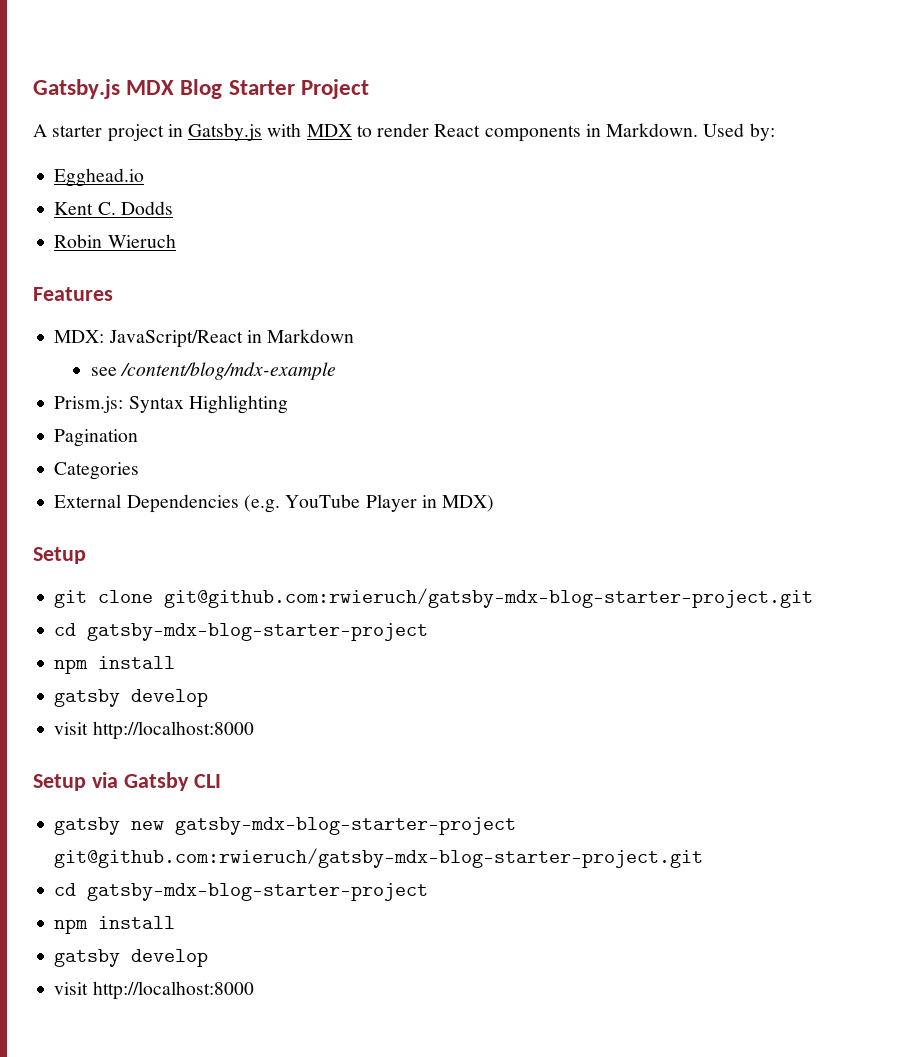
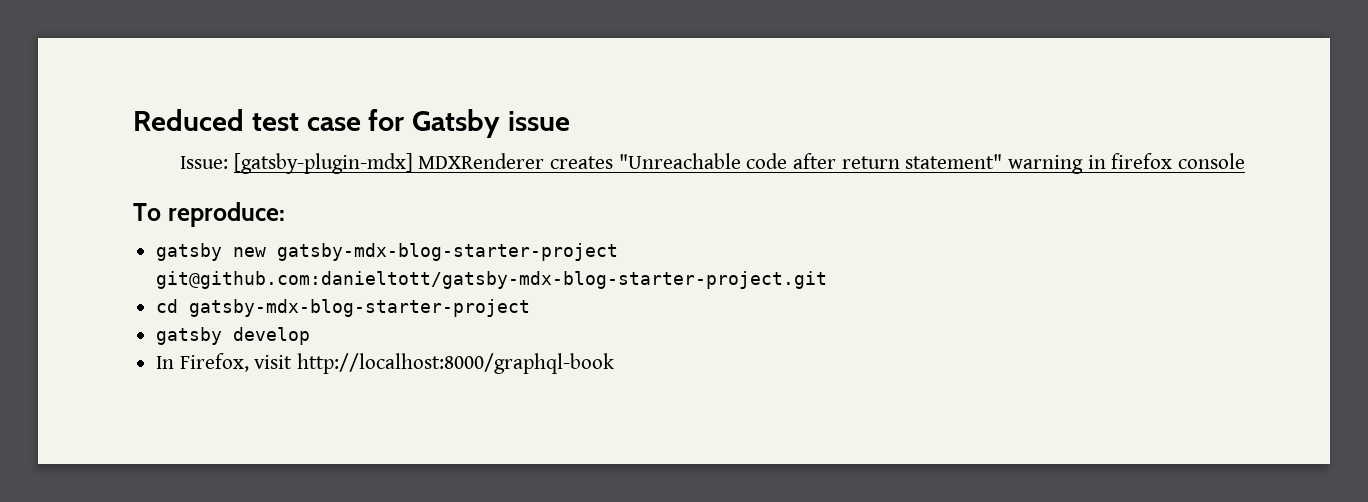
[33,79,369,99] [33,123,775,142] [54,168,145,187] [54,201,173,215] [54,234,176,248] [33,287,113,301] [54,329,355,348] [90,362,337,380] [54,395,288,414] [54,429,139,447] [54,462,140,480] [54,494,495,513] [33,547,86,564] [54,588,814,608] [54,623,429,641] [54,656,176,674] [54,689,209,707] [54,721,254,740] [33,772,221,791] [54,817,517,835] [54,848,704,868] [54,883,429,901] [54,916,176,934] [54,949,209,967] [54,981,254,1000] Gatsby.js MDX Blog Starter Project // A starter project in Gatsby.js with MDX to render React components in Markdown. Used by: // Egghead.io // Kent C. Dodds // Robin Wieruch // Features // MDX: JavaScript/React in Markdown // see /content/blog/mdx-example // Prism.js: Syntax Highlighting // Pagination // Categories // External Dependencies (e.g. YouTube Player in MDX) // Setup // git clone git@github.com:rwieruch/gatsby-mdx-blog-starter-project.git // cd gatsby-mdx-blog-starter-project // npm install // gatsby develop // visit http://localhost:8000 // Setup via Gatsby CLI // gatsby new gatsby-mdx-blog-starter-project git@github.com:rwieruch/gatsby-mdx-blog-starter-project.git // cd gatsby-mdx-blog-starter-project // npm install // gatsby develop // visit http://localhost:8000 -> [133,109,571,138] [179,153,1245,174] [133,202,285,227] [156,243,619,261] [156,271,828,289] [156,299,531,317] [156,327,311,345] [156,353,615,374] Reduced test case for Gatsby issue // Issue: [gatsby-plugin-mdx] MDXRenderer creates "Unreachable code after return statement" warning in firefox console // To reproduce: // gatsby new gatsby-mdx-blog-starter-project git@github.com:danieltott/gatsby-mdx-blog-starter-project.git // cd gatsby-mdx-blog-starter-project // gatsby develop // In Firefox, visit http://localhost:8000/graphql-book

